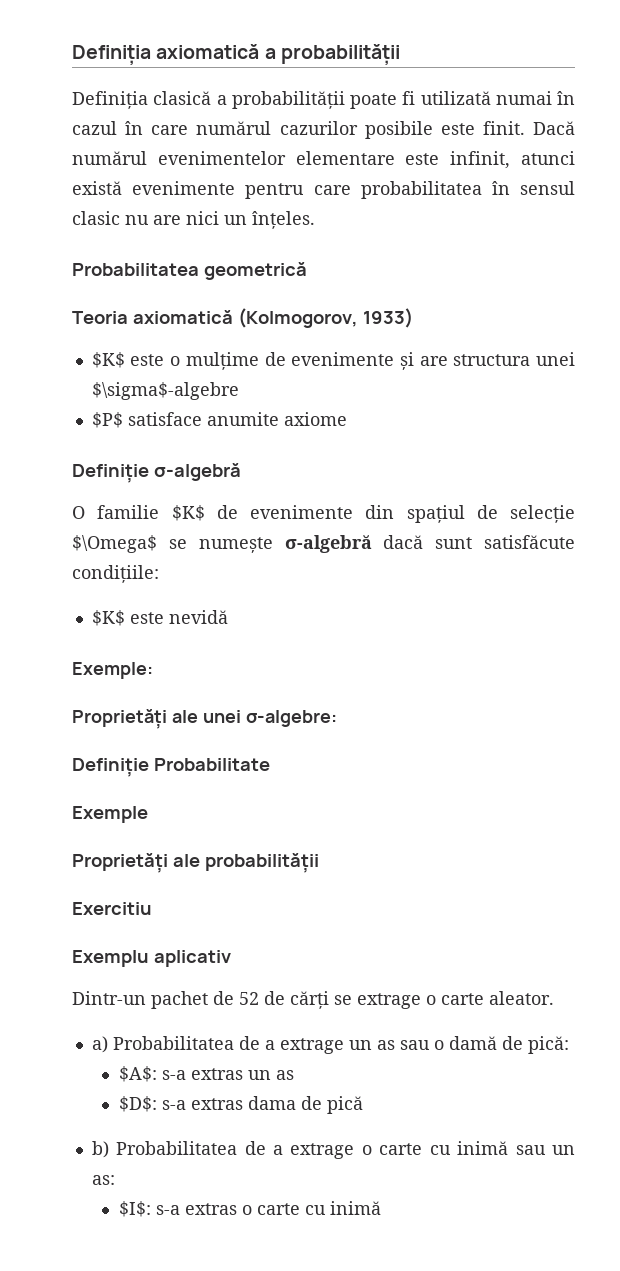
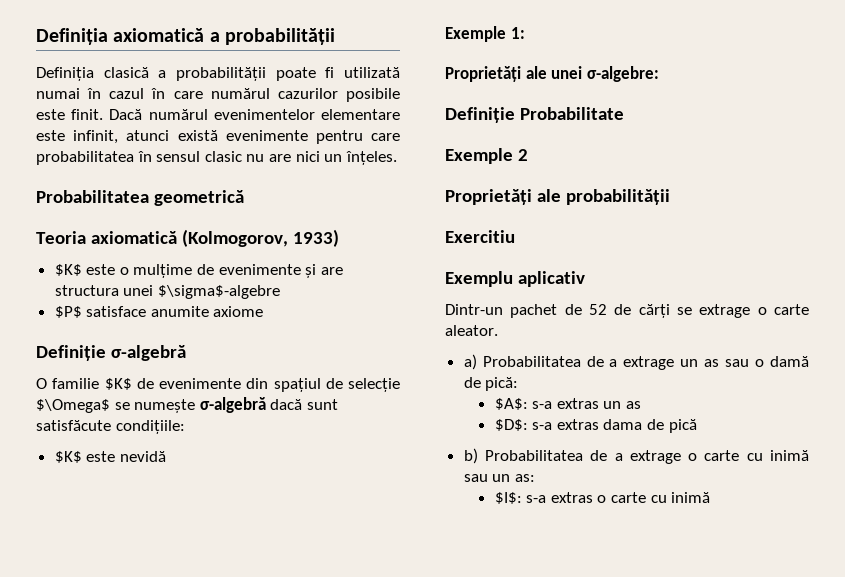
[72,662,153,679] Exemple: -> [445,26,525,42] Exemple 1:
(148, 814) none -> [517,149,528,161] 2

